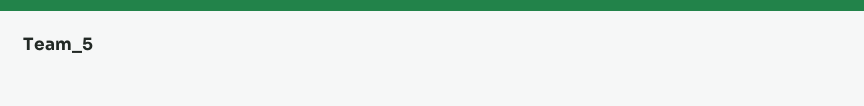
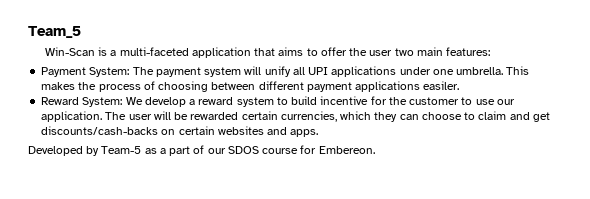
(93, 45) none -> [44,47,491,58] [41,66,530,77] [41,81,460,92] [41,96,515,107] [41,111,550,122] [41,126,319,137] [28,145,375,156] // Win-Scan is a multi-faceted application that aims to offer the user two main features: // Payment System: The payment system will unify all UPI applications under one umbrella. This makes the process of choosing between different payment applications easiler. // Reward System: We develop a reward system to build incentive for the customer to use our application. The user will be rewarded certain currencies, which they can choose to claim and get discounts/cash-backs on certain websites and apps. // Developed by Team-5 as a part of our SDOS course for Embereon.

